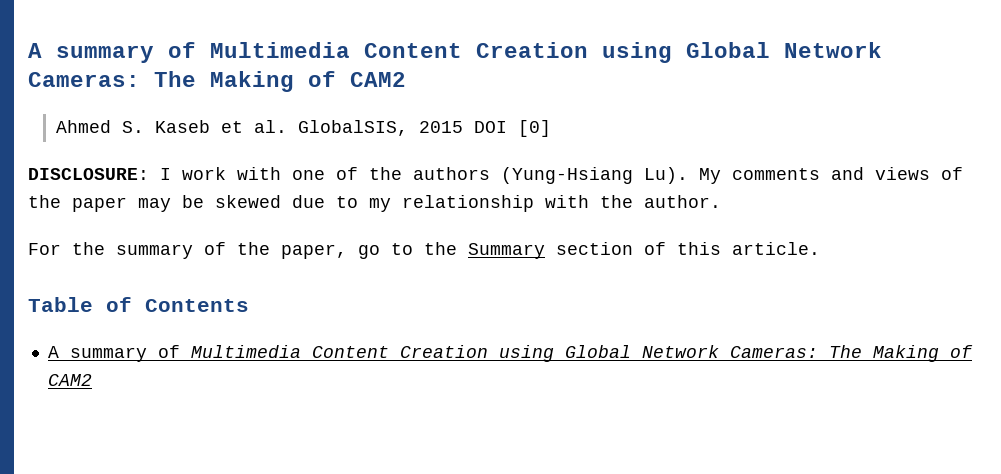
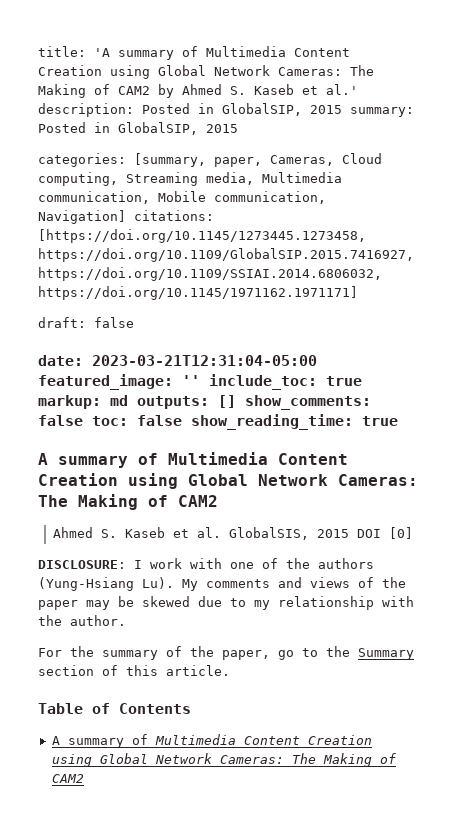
(28, 50) none -> [38,46,350,60] [38,65,374,79] [38,84,358,98] [38,103,414,117] [38,122,238,135] [38,153,382,167] [38,172,342,186] [38,191,326,204] [38,210,214,224] [38,229,366,243] [38,248,414,262] [38,267,382,281] [38,286,358,300] [38,317,134,328] [38,355,317,366] [38,374,362,390] [38,395,371,410] [38,414,398,430] title: 'A summary of Multimedia Content Creation using Global Network Cameras: The Making of CAM2 by Ahmed S. Kaseb et al.' description: Posted in GlobalSIP, 2015 summary: Posted in GlobalSIP, 2015 // categories: [summary, paper, Cameras, Cloud computing, Streaming media, Multimedia communication, Mobile communication, Navigation] citations: [https://doi.org/10.1145/1273445.1273458, https://doi.org/10.1109/GlobalSIP.2015.7416927, https://doi.org/10.1109/SSIAI.2014.6806032, https://doi.org/10.1145/1971162.1971171] // draft: false // date: 2023-03-21T12:31:04-05:00 featured_image: '' include_toc: true markup: md outputs: [] show_comments: false toc: false show_reading_time: true //

